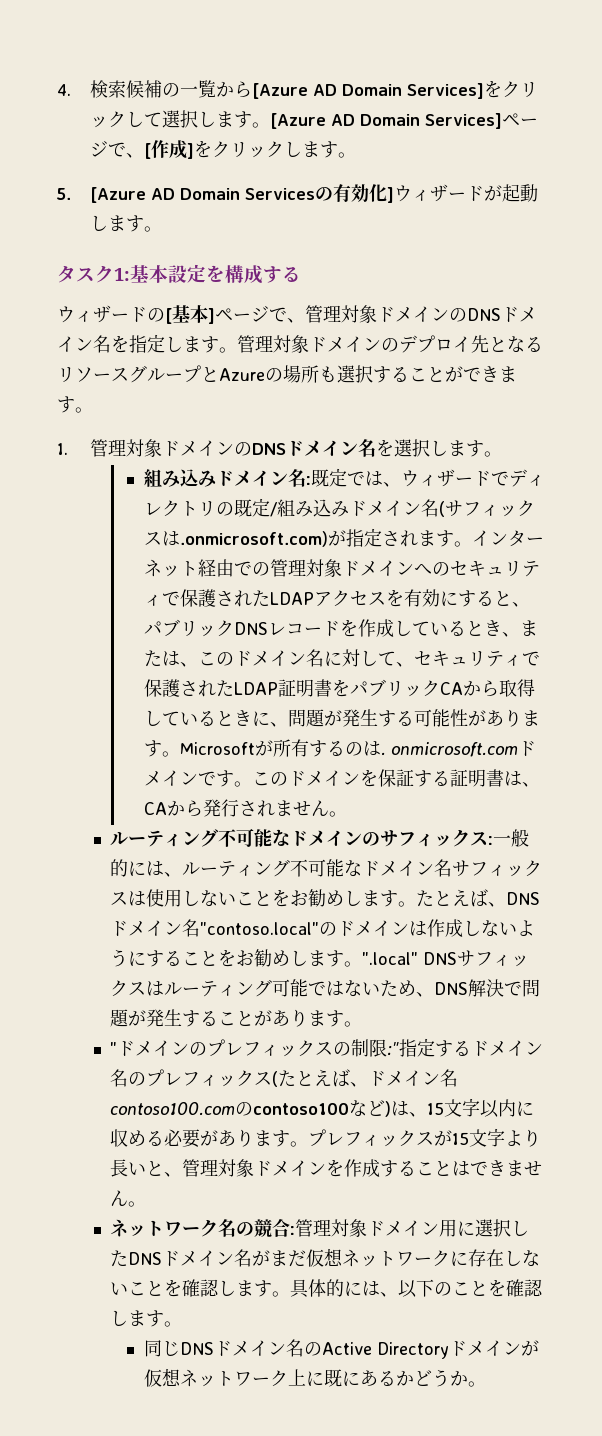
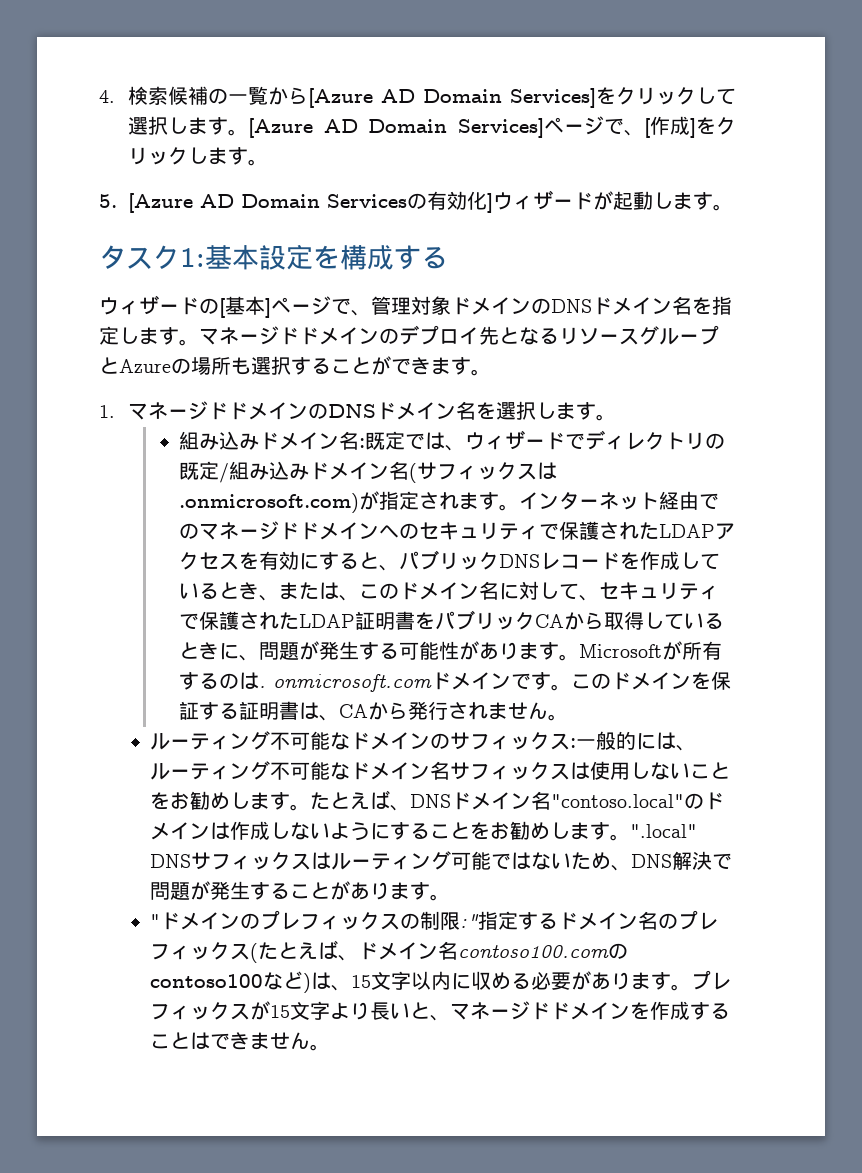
[237,335,309,353] 管理対象 -> [199,326,299,345] マネージド
[90,439,163,457] 管理対象 -> [128,401,229,420] マネージド
[269,559,342,577] 管理対象 -> [199,521,300,540] マネージド
[182,1159,255,1177] 管理対象 -> [450,1001,551,1020] マネージド
[110,1219,530,1238] [110,1248,541,1267] [110,1279,544,1298] [110,1310,183,1327] [143,1339,539,1359] [143,1368,486,1387] // ネットワーク名の競合:管理対象ドメイン用に選択したDNSドメイン名がまだ仮想ネットワークに存在しないことを確認します。具体的には、以下のことを確認します。 // 同じDNSドメイン名のActive Directoryドメインが仮想ネットワーク上に既にあるかどうか。 -> (331, 1047) none

